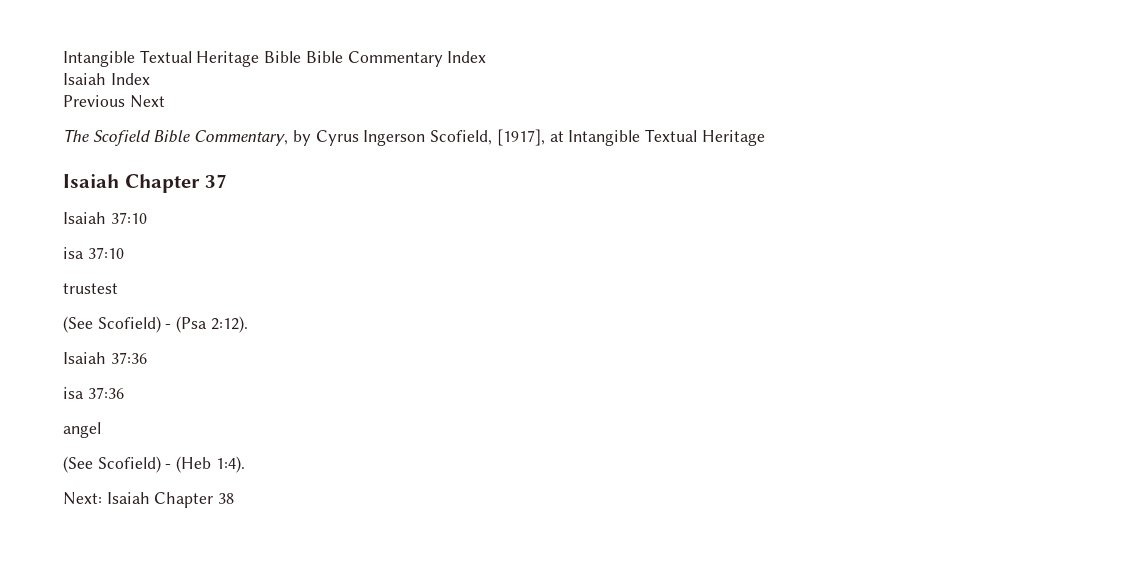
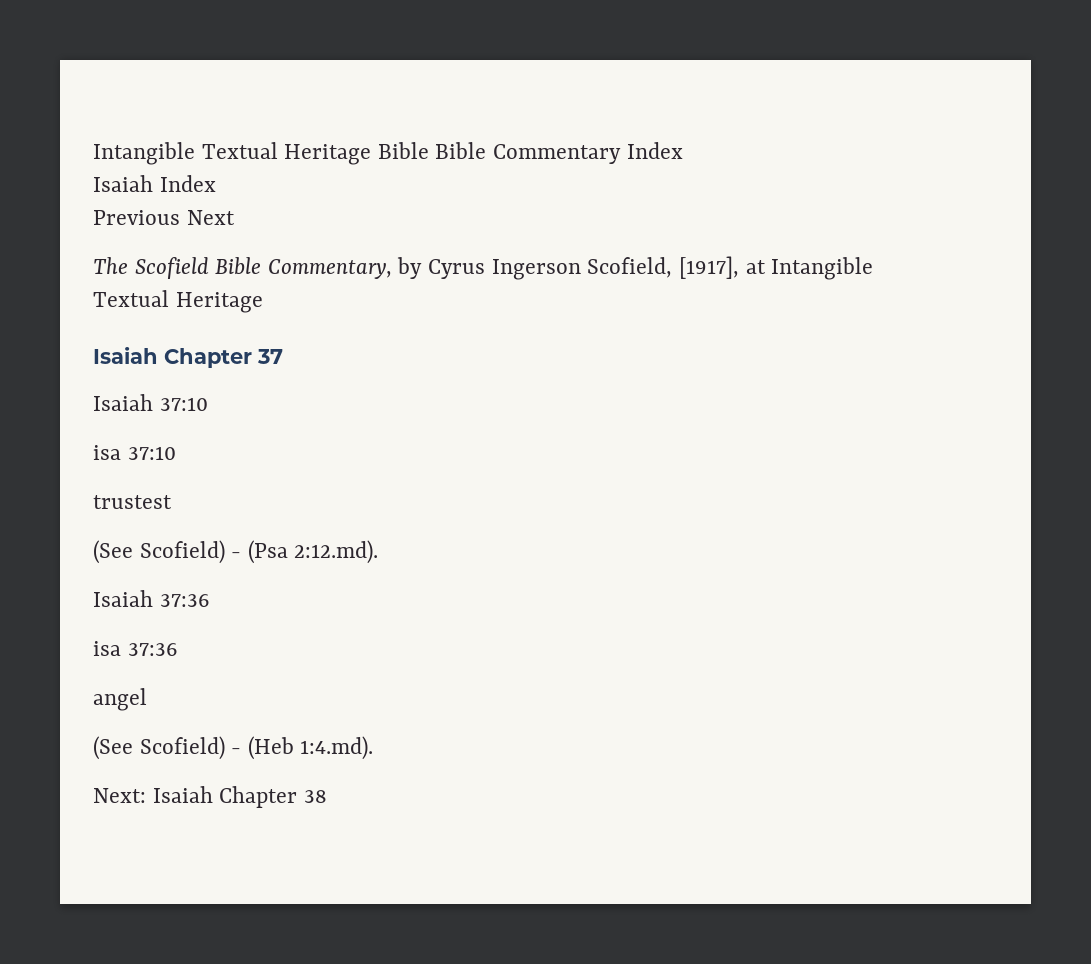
[210,316,248,333] 2:12). -> [294,540,379,564] 2:12.md).
[215,456,245,473] 1:4). -> [300,736,374,760] 1:4.md).

